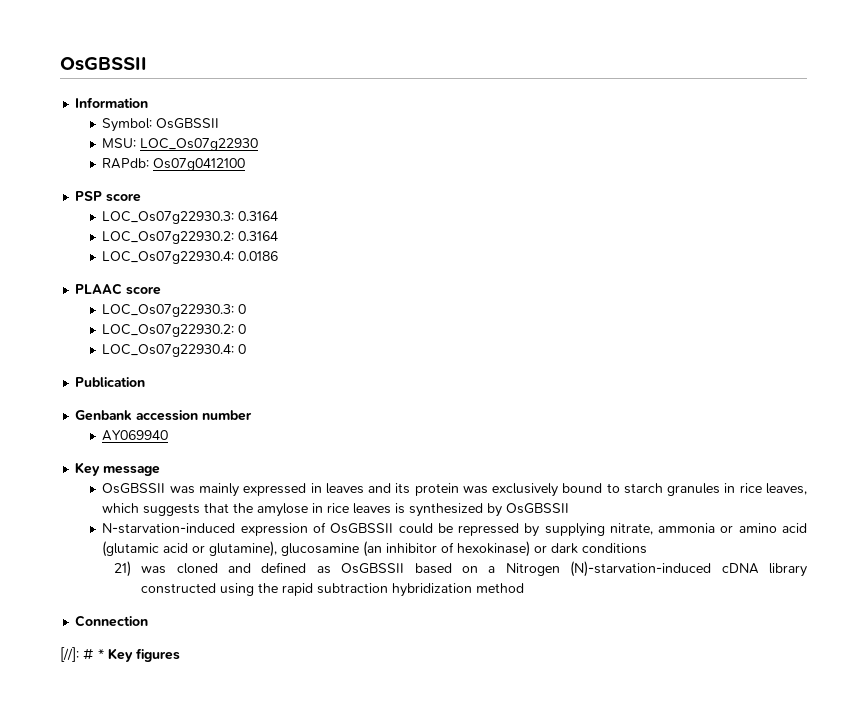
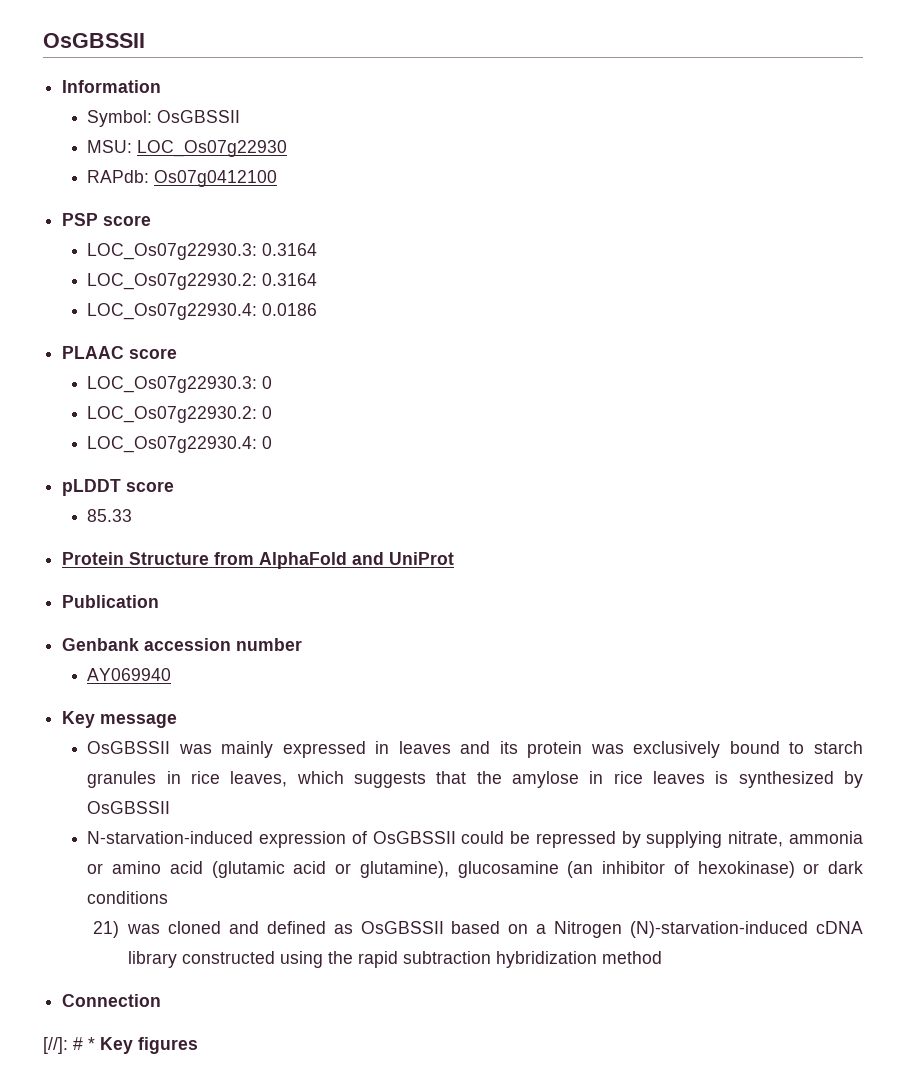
(247, 349) none -> [62,479,175,496] [87,509,133,522] [62,552,455,569] // pLDDT score // 85.33 // Protein Structure from AlphaFold and UniProt

